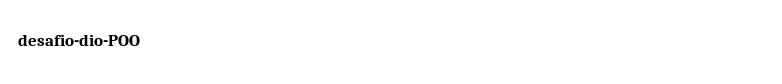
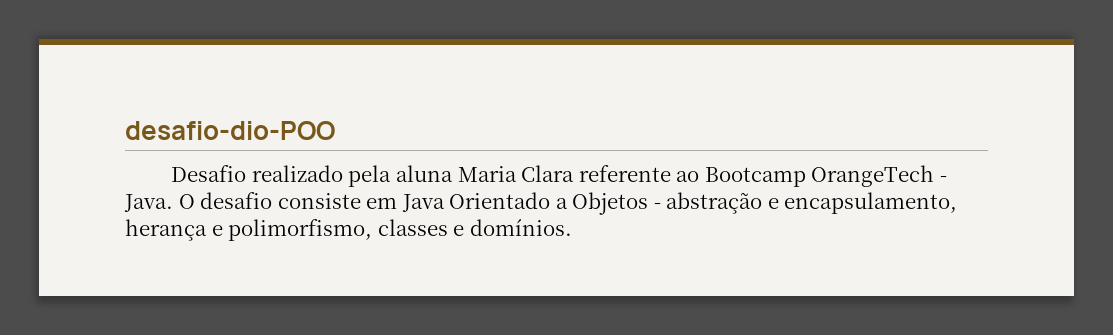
(140, 40) none -> [171,165,947,187] [124,192,958,215] [125,219,572,241] // Desafio realizado pela aluna Maria Clara referente ao Bootcamp OrangeTech - Java. O desafio consiste em Java Orientado a Objetos - abstração e encapsulamento, herança e polimorfismo, classes e domínios.

